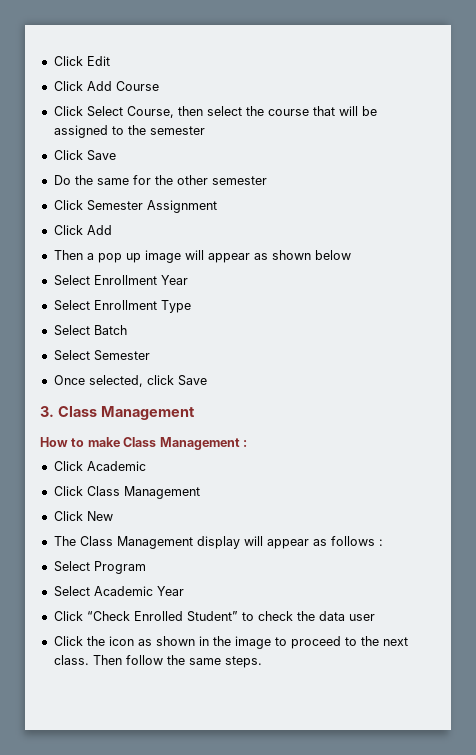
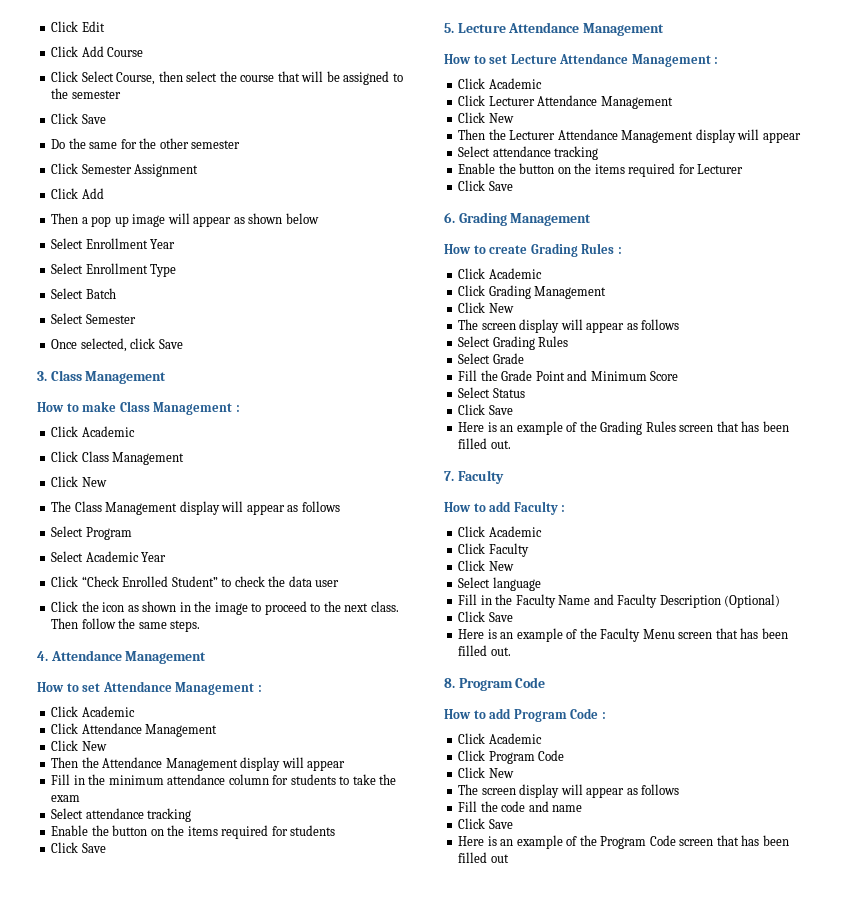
[378,539,383,546] : -> (340, 506) none
(262, 662) none -> [37,650,207,664] [37,681,262,695] [51,706,135,717] [51,723,218,737] [51,740,107,751] [51,757,346,771] [51,774,397,785] [51,795,81,802] [51,808,192,822] [51,825,336,839] [51,842,106,853] [444,22,664,36] [444,53,719,67] [458,78,542,89] [458,95,673,109] [458,112,514,123] [458,129,801,143] [458,146,599,160] [458,163,744,177] [458,180,513,191] [444,212,592,226] [444,243,622,257] [458,268,542,279] [458,285,607,299] [458,302,514,313] [458,319,680,333] [458,336,569,350] [458,353,524,364] [458,370,679,381] [458,387,525,398] [458,404,513,415] [458,421,789,435] [458,438,511,449] [444,470,504,484] [444,501,566,515] [458,526,542,537] [458,543,529,557] [458,560,514,571] [458,577,541,591] [458,594,781,608] [458,611,513,622] [458,628,788,642] [458,645,511,656] [444,677,546,691] [444,708,606,722] [458,733,542,744] [458,750,565,764] [458,767,514,778] [458,784,680,798] [458,801,583,812] [458,818,513,829] [458,835,789,849] [458,852,509,863] // 4. Attendance Management // How to set Attendance Management : // Click Academic // Click Attendance Management // Click New // Then the Attendance Management display will appear // Fill in the minimum attendance column for students to take the exam // Select attendance tracking // Enable the button on the items required for students // Click Save // 5. Lecture Attendance Management // How to set Lecture Attendance Management : // Click Academic // Click Lecturer Attendance Management // Click New // Then the Lecturer Attendance Management display will appear // Select attendance tracking // Enable the button on the items required for Lecturer // Click Save // 6. Grading Management // How to create Grading Rules : // Click Academic // Click Grading Management // Click New // The screen display will appear as follows // Select Grading Rules // Select Grade // Fill the Grade Point and Minimum Score // Select Status // Click Save // Here is an example of the Grading Rules screen that has been filled out. // 7. Faculty // How to add Faculty : // Click Academic // Click Faculty // Click New // Select language // Fill in the Faculty Name and Faculty Description (Optional) // Click Save // Here is an example of the Faculty Menu screen that has been filled out. // 8. Program Code // How to add Program Code : // Click Academic // Click Program Code // Click New // The screen display will appear as follows // Fill the code and name // Click Save // Here is an example of the Program Code screen that has been filled out

